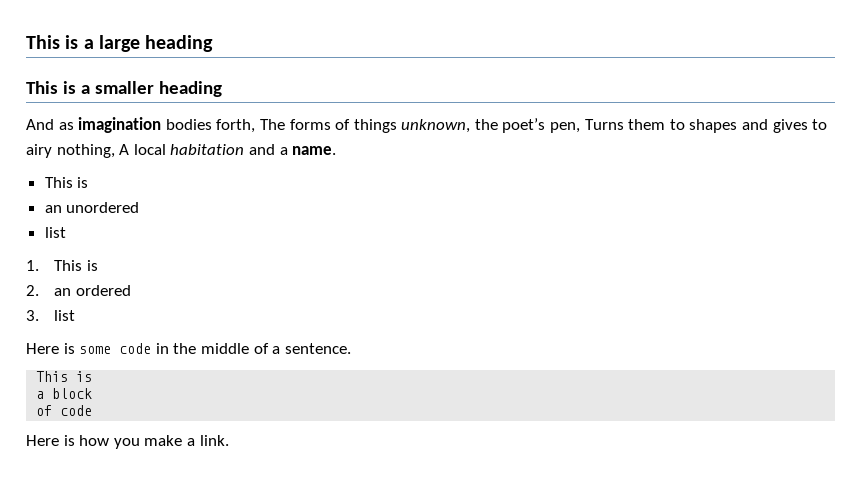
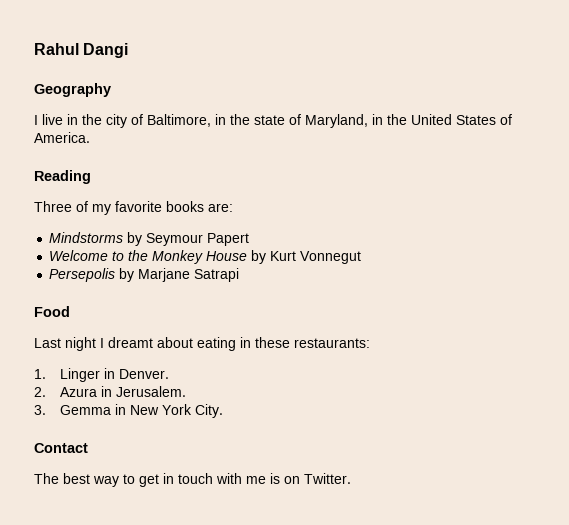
[26,35,214,52] [26,81,222,97] [26,117,828,133] [26,144,337,158] [44,177,89,188] [44,202,140,213] [44,227,66,238] [26,260,99,271] [26,285,132,296] [26,310,76,321] [26,343,351,354] [36,371,93,382] [36,388,93,399] [36,405,93,416] [26,435,229,449] This is a large heading // This is a smaller heading // And as imagination bodies forth, The forms of things unknown, the poet’s pen, Turns them to shapes and gives to airy nothing, A local habitation and a name. // This is // an unordered // list // 1. This is // 2. an ordered // 3. list // Here is some code in the middle of a sentence. // This is // a block // of code // Here is how you make a link. -> [34,43,129,58] [34,83,111,97] [34,114,512,128] [34,132,90,143] [34,170,91,184] [34,201,233,215] [49,232,250,246] [49,250,362,264] [49,268,240,282] [34,306,70,317] [34,337,370,351] [34,368,170,382] [34,386,187,397] [34,404,224,418] [34,443,88,453] [34,473,351,487] Rahul Dangi // Geography // I live in the city of Baltimore, in the state of Maryland, in the United States of America. // Reading // Three of my favorite books are: // Mindstorms by Seymour Papert // Welcome to the Monkey House by Kurt Vonnegut // Persepolis by Marjane Satrapi // Food // Last night I dreamt about eating in these restaurants: // 1. Linger in Denver. // 2. Azura in Jerusalem. // 3. Gemma in New York City. // Contact // The best way to get in touch with me is on Twitter.

